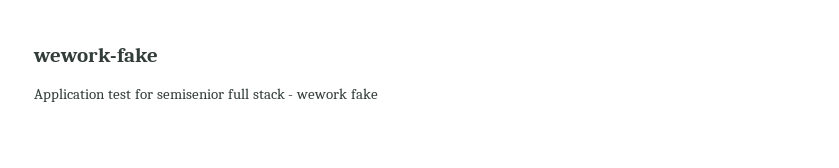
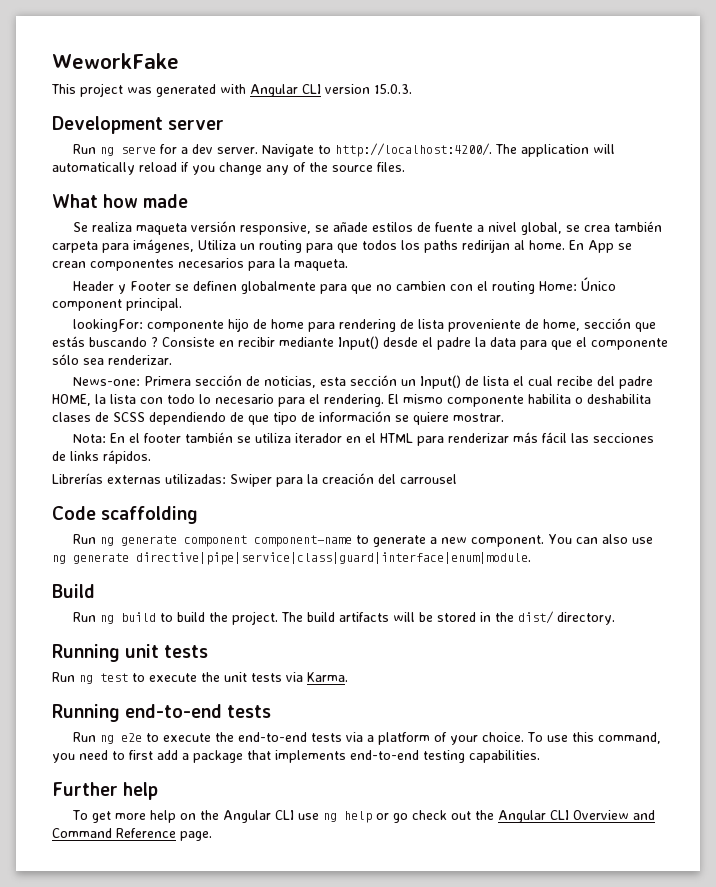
[33,47,158,62] [34,88,379,102] wework-fake // Application test for semisenior full stack - wework fake -> [52,53,179,69] [51,83,412,97] [52,116,225,134] [72,143,615,157] [52,162,405,175] [52,194,189,208] [72,221,662,235] [52,239,632,253] [52,258,348,271] [72,277,616,294] [52,298,182,311] [72,318,656,332] [52,336,668,350] [52,354,172,365] [72,375,653,389] [52,394,651,407] [52,411,504,425] [72,432,654,446] [52,450,151,464] [52,473,457,487] [52,506,199,524] [72,534,653,547] [52,552,531,565] [52,584,95,598] [72,611,615,625] [52,644,209,662] [52,672,348,684] [52,704,272,722] [72,732,661,745] [52,750,540,763] [52,782,159,800] [71,810,655,823] [52,828,212,841] WeworkFake // This project was generated with Angular CLI version 15.0.3. // Development server // Run ng serve for a dev server. Navigate to http://localhost:4200/. The application will automatically reload if you change any of the source files. // What how made // Se realiza maqueta versión responsive, se añade estilos de fuente a nivel global, se crea también carpeta para imágenes, Utiliza un routing para que todos los paths redirijan al home. En App se crean componentes necesarios para la maqueta. // Header y Footer se definen globalmente para que no cambien con el routing Home: Único component principal. // lookingFor: componente hijo de home para rendering de lista proveniente de home, sección que estás buscando ? Consiste en recibir mediante Input() desde el padre la data para que el componente sólo sea renderizar. // News-one: Primera sección de noticias, esta sección un Input() de lista el cual recibe del padre HOME, la lista con todo lo necesario para el rendering. El mismo componente habilita o deshabilita clases de SCSS dependiendo de que tipo de información se quiere mostrar. // Nota: En el footer también se utiliza iterador en el HTML para renderizar más fácil las secciones de links rápidos. // Librerías externas utilizadas: Swiper para la creación del carrousel // Code scaffolding // Run ng generate component component-name to generate a new component. You can also use ng generate directive|pipe|service|class|guard|interface|enum|module. // Build // Run ng build to build the project. The build artifacts will be stored in the dist/ directory. // Running unit tests // Run ng test to execute the unit tests via Karma. // Running end-to-end tests // Run ng e2e to execute the end-to-end tests via a platform of your choice. To use this command, you need to first add a package that implements end-to-end testing capabilities. // Further help // To get more help on the Angular CLI use ng help or go check out the Angular CLI Overview and Command Reference page.

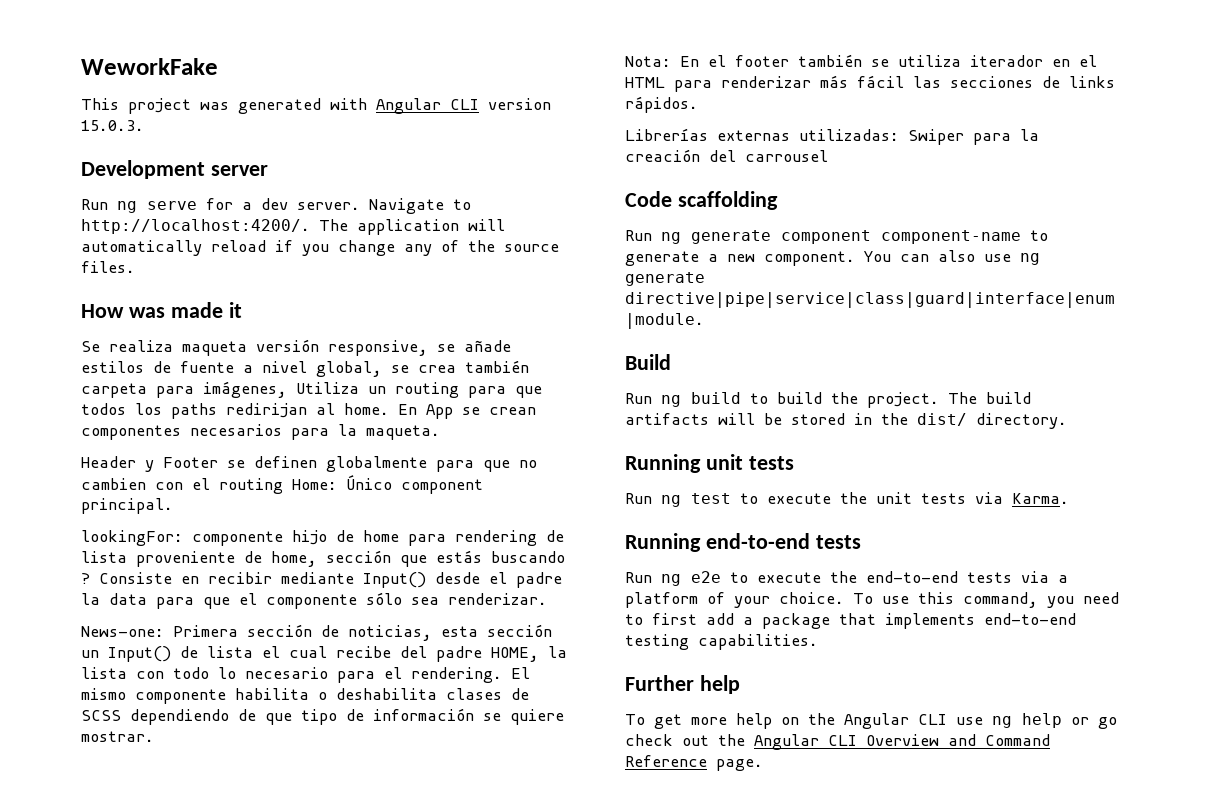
[52,194,139,208] What how -> [81,304,165,318] How was
(189, 201) none -> [228,302,242,318] it

